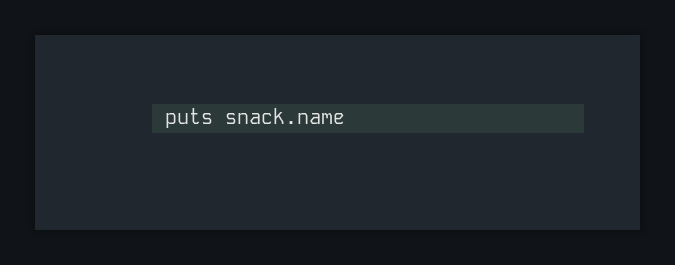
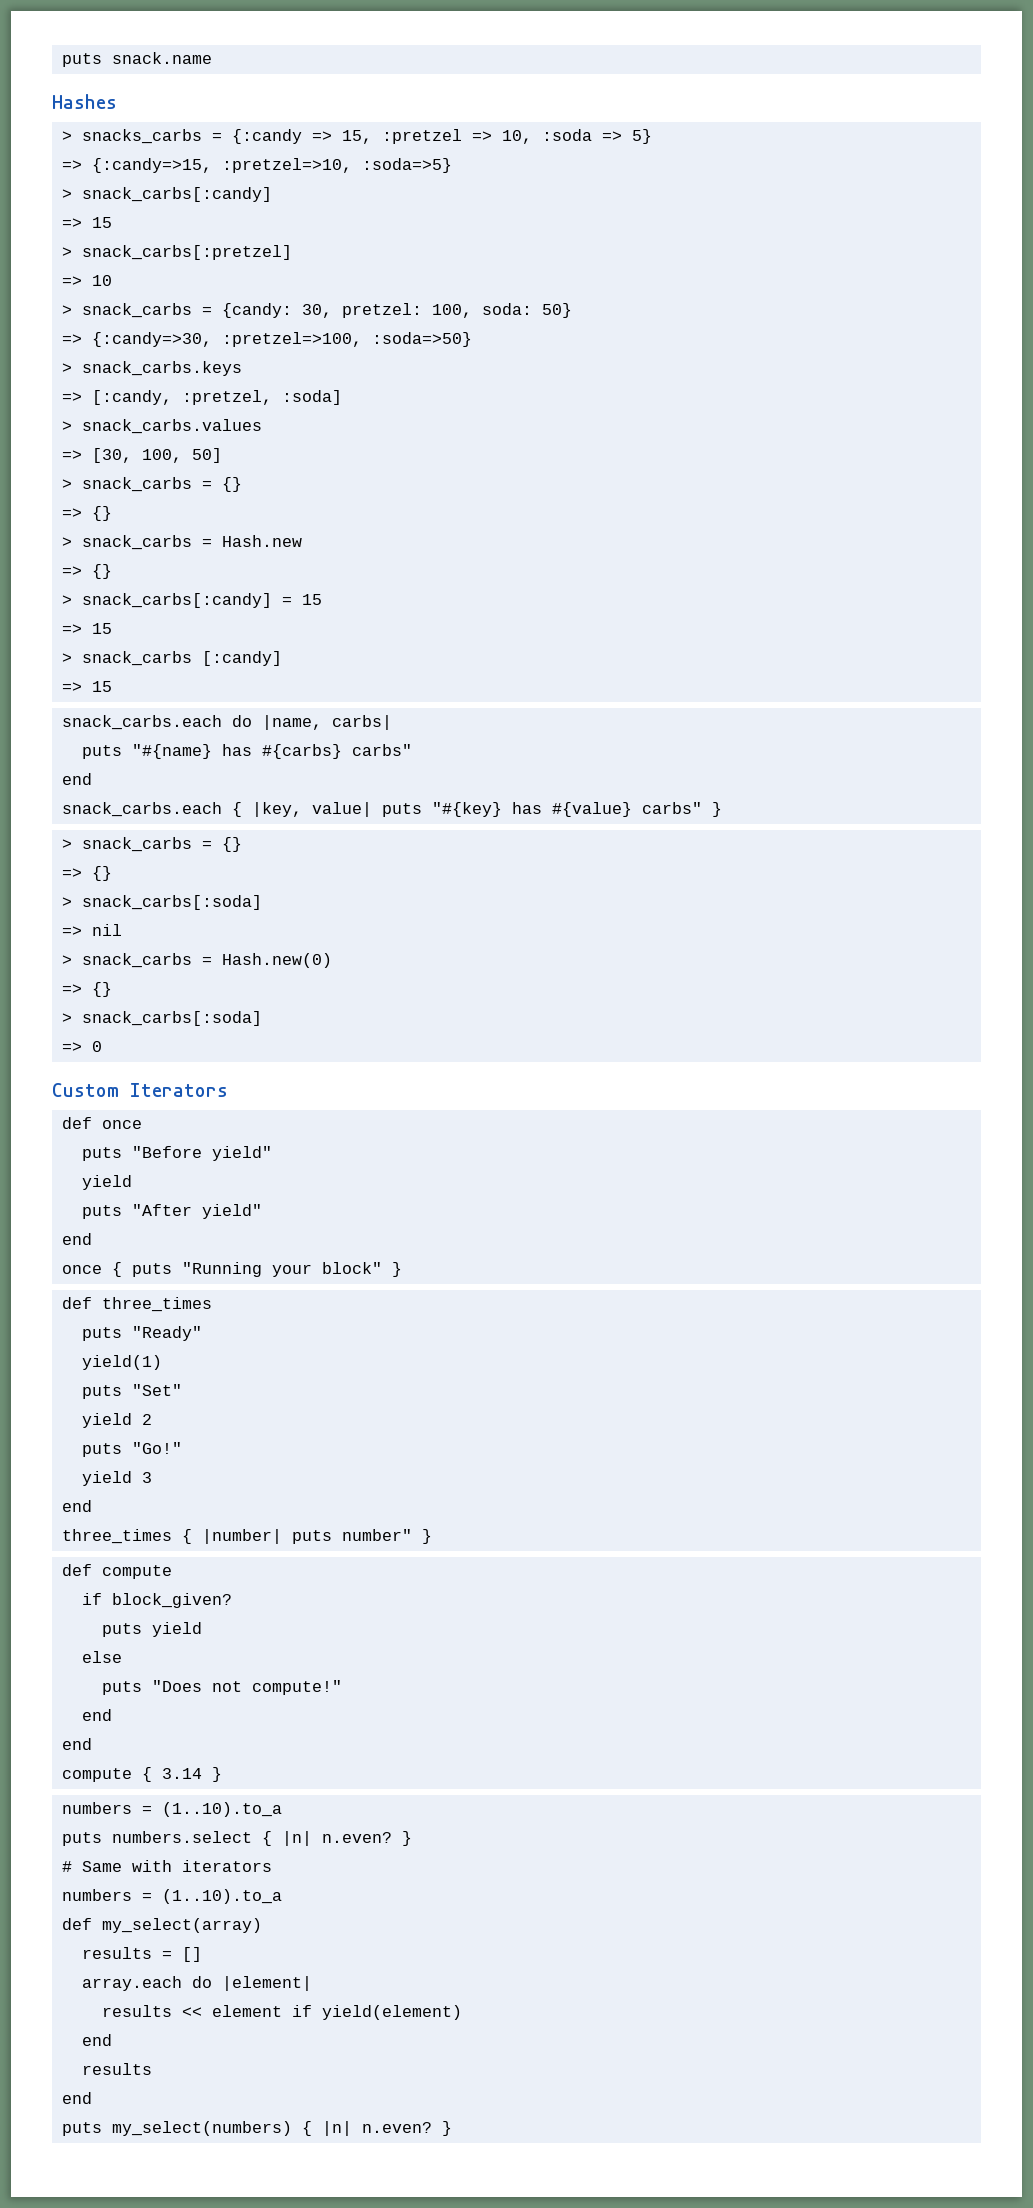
(345, 116) none -> [52,94,117,109] [61,129,652,144] [61,158,452,173] [61,187,272,202] [61,217,112,228] [61,245,292,260] [61,275,112,286] [61,303,572,318] [61,332,472,347] [61,361,242,376] [61,390,342,405] [61,419,262,434] [61,448,222,463] [61,477,242,492] [61,506,112,521] [61,535,302,550] [61,564,112,579] [61,593,322,608] [61,623,112,634] [61,651,282,666] [61,681,112,692] [61,715,392,730] [81,744,412,759] [61,773,92,785] [61,802,722,817] [61,837,242,852] [61,866,112,881] [61,895,262,910] [61,924,122,936] [61,953,332,968] [61,982,112,997] [61,1011,262,1026] [61,1041,102,1052] [52,1083,228,1097] [61,1117,142,1129] [81,1146,272,1161] [81,1175,132,1190] [81,1204,262,1219] [61,1233,92,1245] [61,1262,402,1277] [61,1297,212,1312] [81,1326,202,1341] [81,1355,162,1370] [81,1384,182,1399] [81,1413,152,1428] [81,1442,182,1457] [81,1471,152,1486] [61,1500,92,1512] [61,1529,432,1544] [61,1564,172,1579] [81,1593,232,1608] [101,1622,202,1637] [81,1651,122,1663] [101,1680,342,1695] [81,1709,112,1721] [61,1738,92,1750] [61,1767,222,1782] [61,1802,282,1817] [61,1831,412,1846] [61,1860,272,1872] [61,1889,282,1904] [61,1918,262,1933] [81,1947,202,1962] [81,1976,312,1991] [101,2005,462,2020] [81,2034,112,2046] [81,2063,152,2075] [61,2092,92,2104] [61,2121,452,2136] // Hashes // > snacks_carbs = {:candy => 15, :pretzel => 10, :soda => 5} // => {:candy=>15, :pretzel=>10, :soda=>5} // > snack_carbs[:candy] // => 15 // > snack_carbs[:pretzel] // => 10 // > snack_carbs = {candy: 30, pretzel: 100, soda: 50} // => {:candy=>30, :pretzel=>100, :soda=>50} // > snack_carbs.keys // => [:candy, :pretzel, :soda] // > snack_carbs.values // => [30, 100, 50] // > snack_carbs = {} // => {} // > snack_carbs = Hash.new // => {} // > snack_carbs[:candy] = 15 // => 15 // > snack_carbs [:candy] // => 15 // snack_carbs.each do |name, carbs| // puts "#{name} has #{carbs} carbs" // end // snack_carbs.each { |key, value| puts "#{key} has #{value} carbs" } // > snack_carbs = {} // => {} // > snack_carbs[:soda] // => nil // > snack_carbs = Hash.new(0) // => {} // > snack_carbs[:soda] // => 0 // Custom Iterators // def once // puts "Before yield" // yield // puts "After yield" // end // once { puts "Running your block" } // def three_times // puts "Ready" // yield(1) // puts "Set" // yield 2 // puts "Go!" // yield 3 // end // three_times { |number| puts number" } // def compute // if block_given? // puts yield // else // puts "Does not compute!" // end // end // compute { 3.14 } // numbers = (1..10).to_a // puts numbers.select { |n| n.even? } // # Same with iterators // numbers = (1..10).to_a // def my_select(array) // results = [] // array.each do |element| // results << element if yield(element) // end // results // end // puts my_select(numbers) { |n| n.even? }

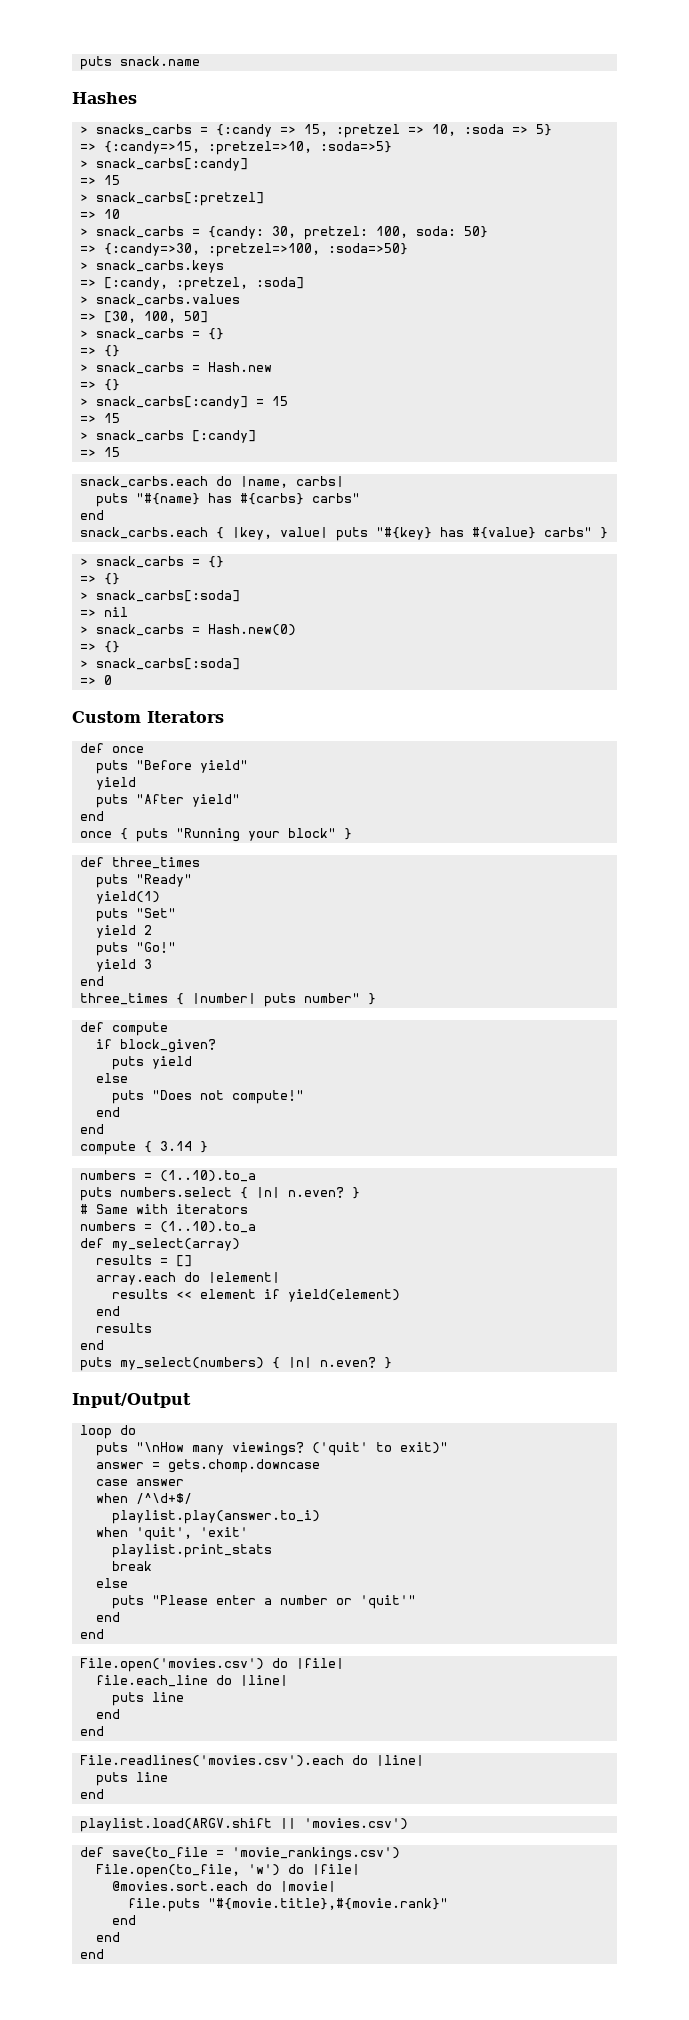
(452, 2128) none -> [72,1393,191,1408] [80,1425,137,1439] [96,1442,449,1456] [96,1459,321,1473] [96,1479,185,1486] [96,1493,193,1504] [112,1510,321,1524] [96,1527,249,1541] [112,1544,273,1558] [112,1561,153,1571] [96,1578,129,1588] [112,1595,417,1609] [96,1612,121,1622] [80,1629,105,1639] [80,1658,345,1672] [96,1675,289,1687] [112,1692,185,1706] [96,1709,121,1719] [80,1726,105,1736] [80,1755,425,1767] [96,1772,169,1786] [80,1789,105,1799] [80,1818,409,1832] [80,1847,401,1861] [96,1864,361,1878] [112,1881,337,1892] [128,1898,449,1912] [112,1915,137,1925] [96,1932,121,1942] [80,1949,105,1959] // Input/Output // loop do // puts "\nHow many viewings? ('quit' to exit)" // answer = gets.chomp.downcase // case answer // when /^\d+$/ // playlist.play(answer.to_i) // when 'quit', 'exit' // playlist.print_stats // break // else // puts "Please enter a number or 'quit'" // end // end // File.open('movies.csv') do |file| // file.each_line do |line| // puts line // end // end // File.readlines('movies.csv').each do |line| // puts line // end // playlist.load(ARGV.shift || 'movies.csv') // def save(to_file = 'movie_rankings.csv') // File.open(to_file, 'w') do |file| // @movies.sort.each do |movie| // file.puts "#{movie.title},#{movie.rank}" // end // end // end

